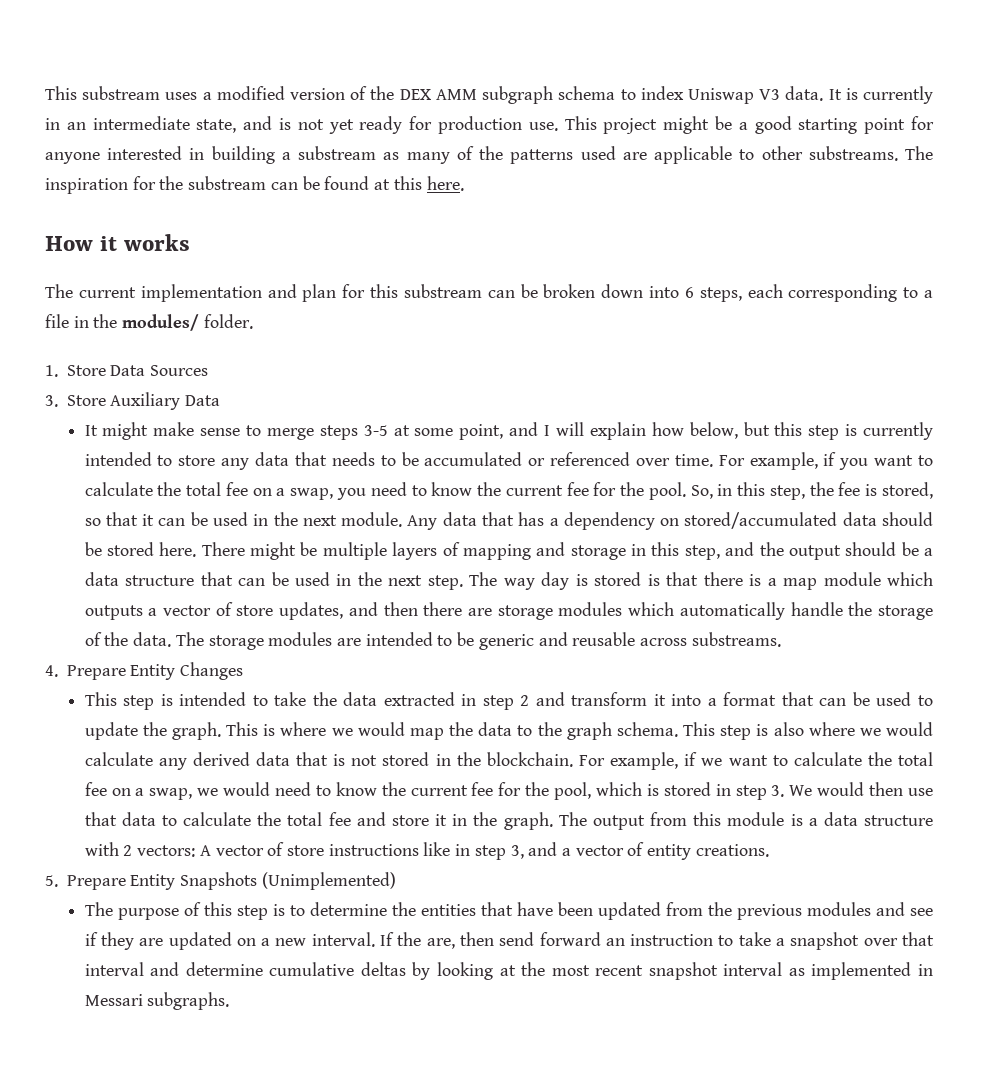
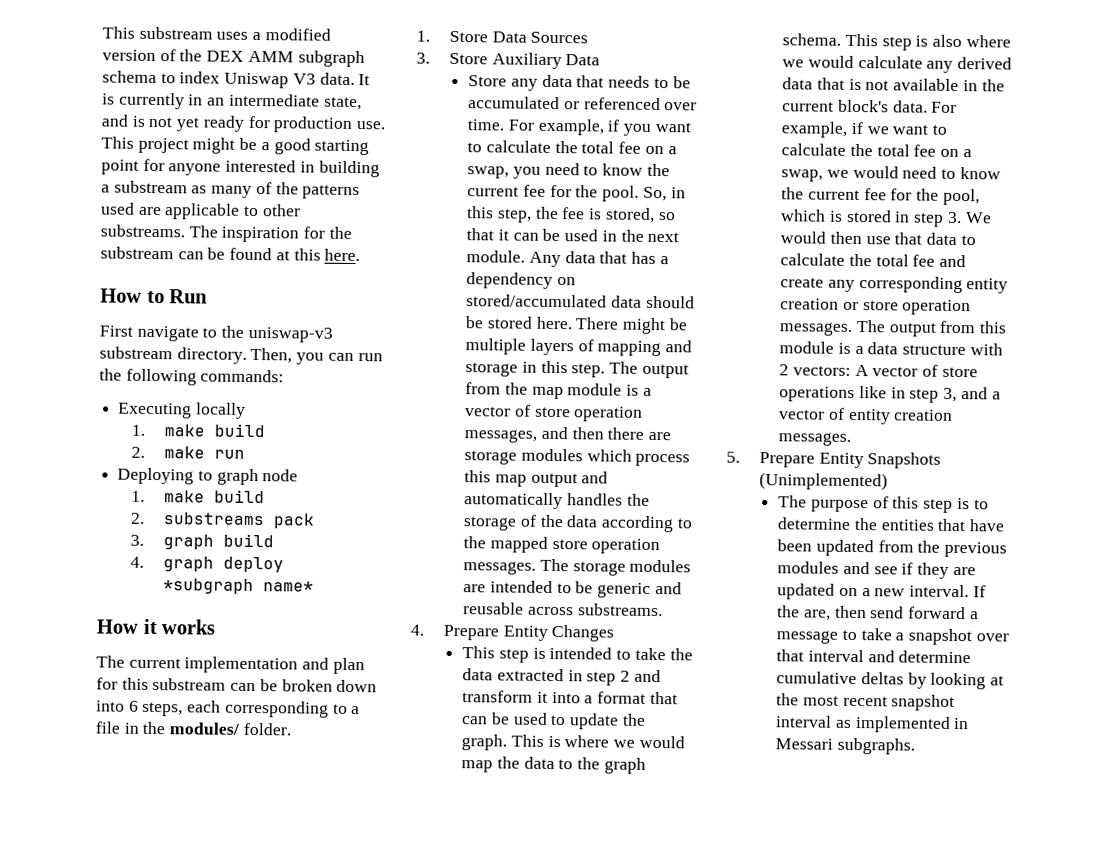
(464, 183) none -> [100,288,209,304] [99,325,333,343] [99,346,383,365] [99,368,285,386] [118,402,246,419] [130,423,265,438] [130,446,245,459] [117,467,299,486] [130,489,265,504] [129,512,315,529] [129,533,274,550] [129,556,284,573] [162,578,314,595] // How to Run // First navigate to the uniswap-v3 substream directory. Then, you can run the following commands: // Executing locally // 1. make build // 2. make run // Deploying to graph node // 1. make build // 2. substreams pack // 3. graph build // 4. graph deploy *subgraph name*
[84,422,934,440] [84,452,216,466] It might make sense to merge steps 3-5 at some point, and I will explain how below, but this step is currently intended to store -> [468,75,508,87] Store
[684,542,934,560] [84,572,933,590] [84,605,143,620] step, and the output should be a data structure that can be used in the next step. The way day is stored is that there is a map module which outputs -> [571,361,689,379] [465,382,640,400] step. The output from the map module is
[279,602,344,620] updates, -> [573,406,644,422] [464,429,538,443] operation messages,
[679,602,933,620] [84,632,172,647] automatically handle the storage of the data. -> [635,453,691,467] [464,470,609,488] [464,492,650,510] [463,514,693,533] [463,536,661,555] [463,561,537,575] process this map output and automatically handles the storage of the data according to the mapped store operation messages.
[382,752,573,767] stored in the blockchain. -> [893,78,1005,92] [782,99,928,113] available in the current block's data.
[391,812,553,830] store it in the graph. -> [780,276,1009,294] [780,298,972,316] [779,322,853,336] create any corresponding entity creation or store operation messages.
[328,844,419,856] instructions -> [779,386,856,402] operations
[695,844,769,857] creations. -> [894,409,954,421] [778,432,852,446] creation messages.
[605,934,714,946] an instruction -> [969,611,979,620] [776,630,839,644] a message

